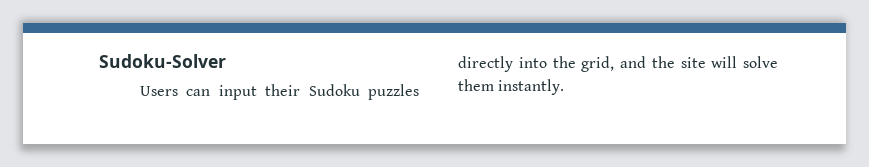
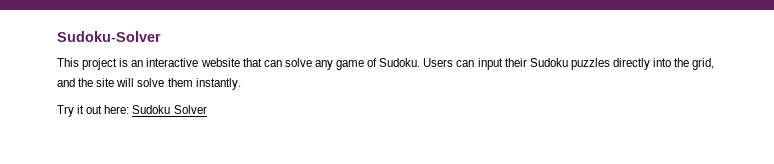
(226, 61) none -> [57,58,421,70] This project is an interactive website that can solve any game of Sudoku.
(565, 87) none -> [57,105,207,117] // Try it out here: Sudoku Solver

